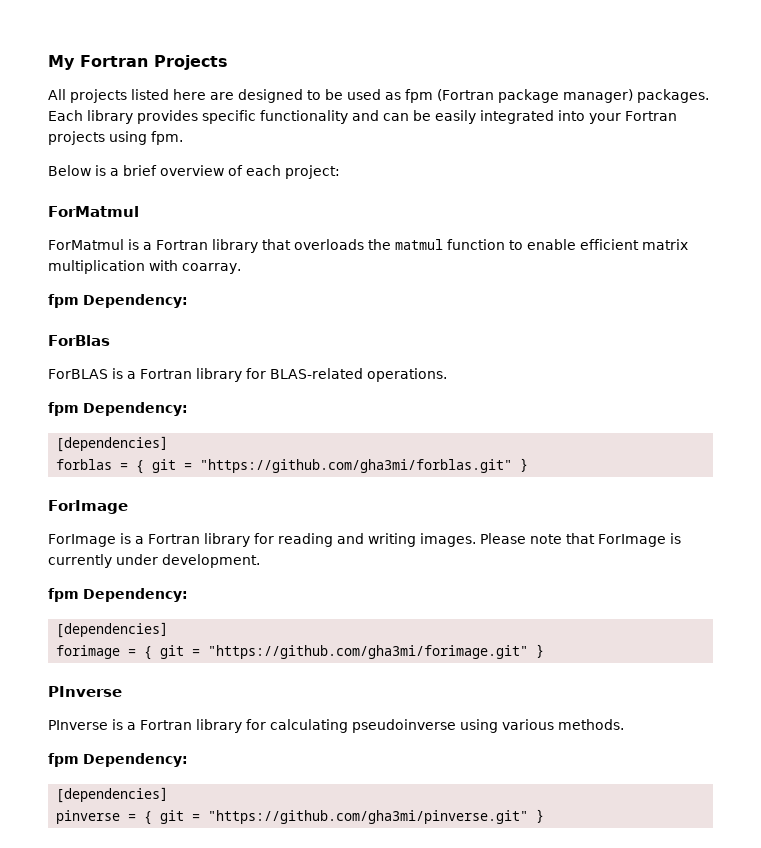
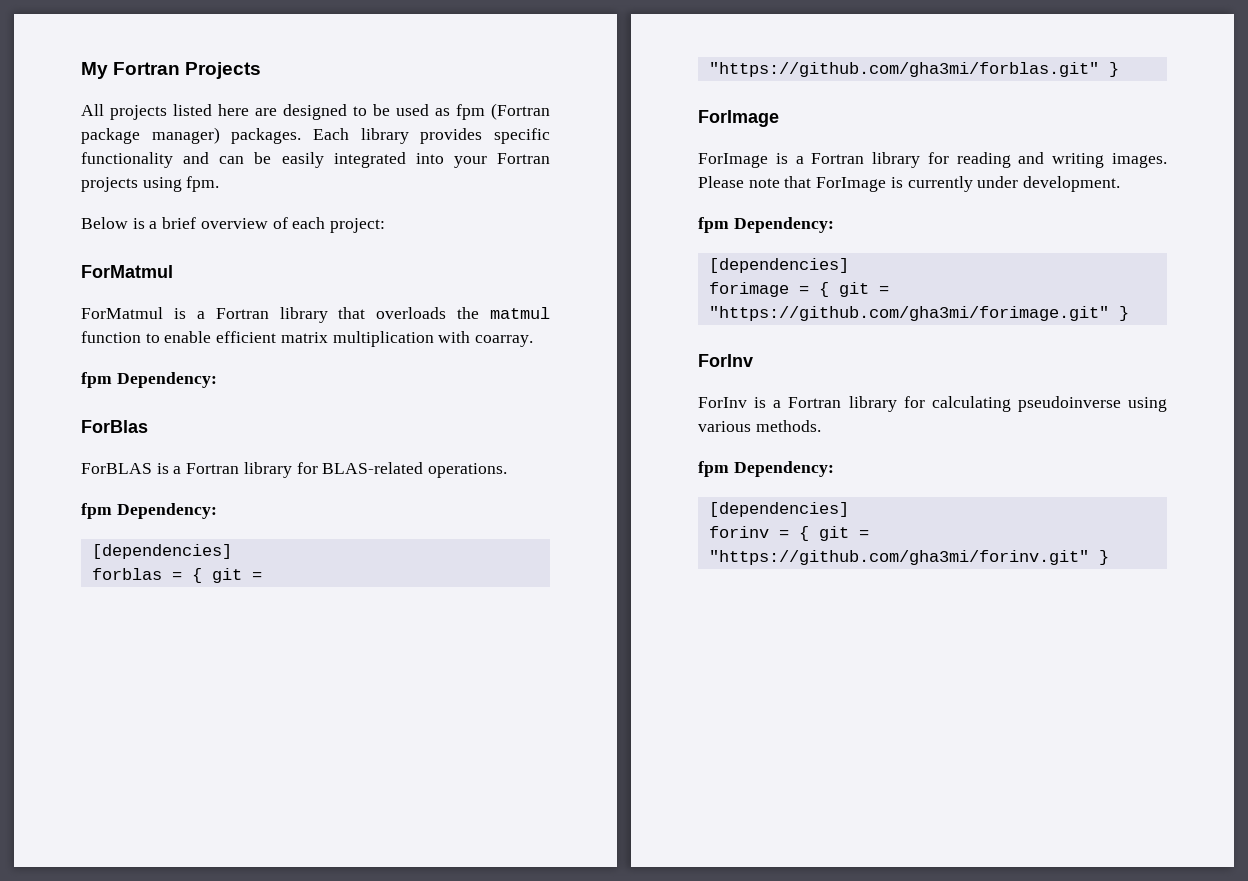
[48,686,122,697] [48,720,108,730] PInverse // PInverse -> [698,354,753,367] [698,397,747,408] ForInv // ForInv
[56,810,529,825] pinverse = { git = "https://github.com/gha3mi/pinverse.git" -> [708,526,869,541] [708,550,1089,565] forinv = { git = "https://github.com/gha3mi/forinv.git"

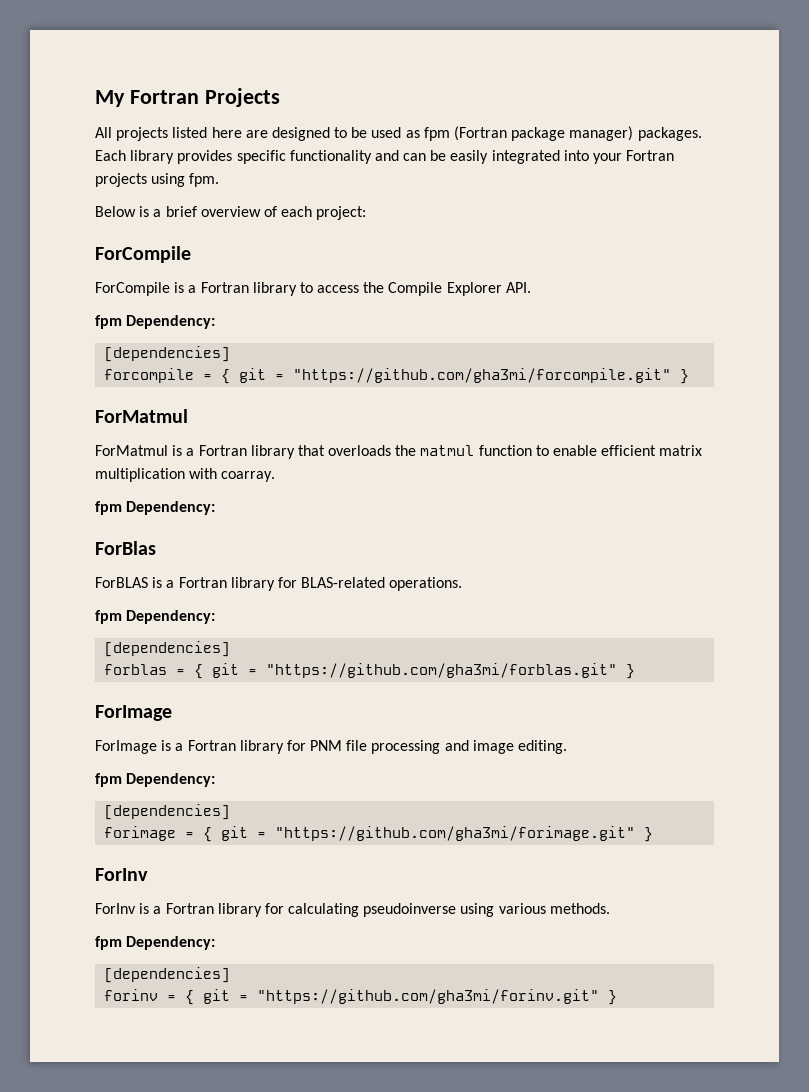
(386, 225) none -> [95,246,191,263] [95,282,531,296] [95,315,216,329] [104,346,231,362] [104,368,690,384] // ForCompile // ForCompile is a Fortran library to access the Compile Explorer API. // fpm Dependency: // [dependencies] // forcompile = { git = "https://github.com/gha3mi/forcompile.git" }
[956,152,1167,168] [698,176,1121,192] reading and writing images. Please note that ForImage is currently under development. -> [310,740,568,754] PNM file processing and image editing.

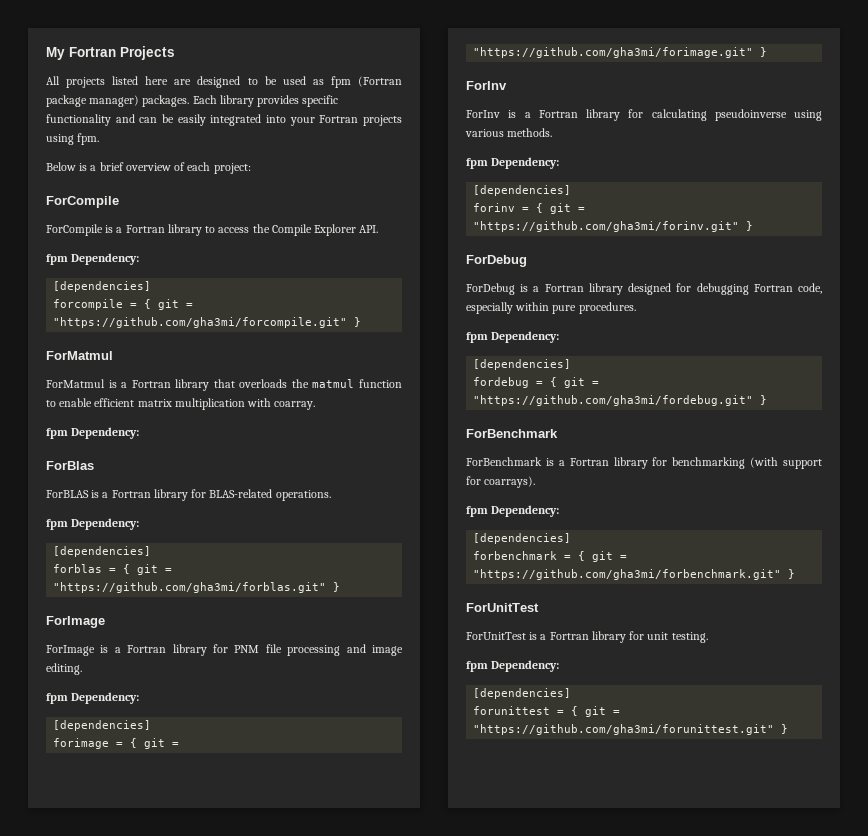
(618, 997) none -> [466,255,527,267] [466,283,822,295] [466,302,636,314] [466,331,560,343] [473,359,572,370] [473,377,600,388] [473,395,768,406] [466,429,558,438] [466,457,822,469] [466,476,536,488] [466,505,560,517] [473,533,572,544] [473,551,628,562] [473,569,796,580] [466,603,539,612] [466,631,708,643] [466,660,560,672] [473,688,572,699] [473,706,621,717] [473,724,789,735] // ForDebug // ForDebug is a Fortran library designed for debugging Fortran code, especially within pure procedures. // fpm Dependency: // [dependencies] // fordebug = { git = "https://github.com/gha3mi/fordebug.git" } // ForBenchmark // ForBenchmark is a Fortran library for benchmarking (with support for coarrays). // fpm Dependency: // [dependencies] // forbenchmark = { git = "https://github.com/gha3mi/forbenchmark.git" } // ForUnitTest // ForUnitTest is a Fortran library for unit testing. // fpm Dependency: // [dependencies] // forunittest = { git = "https://github.com/gha3mi/forunittest.git" }

